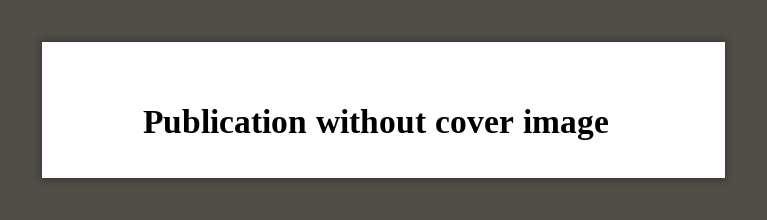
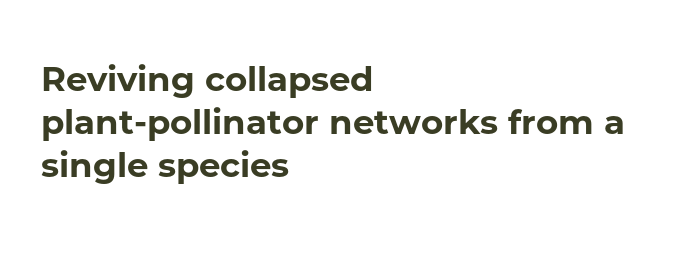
[143,109,610,140] Publication without cover image -> [41,64,374,98] [41,107,625,141] [41,150,289,184] Reviving collapsed plant-pollinator networks from a single species

